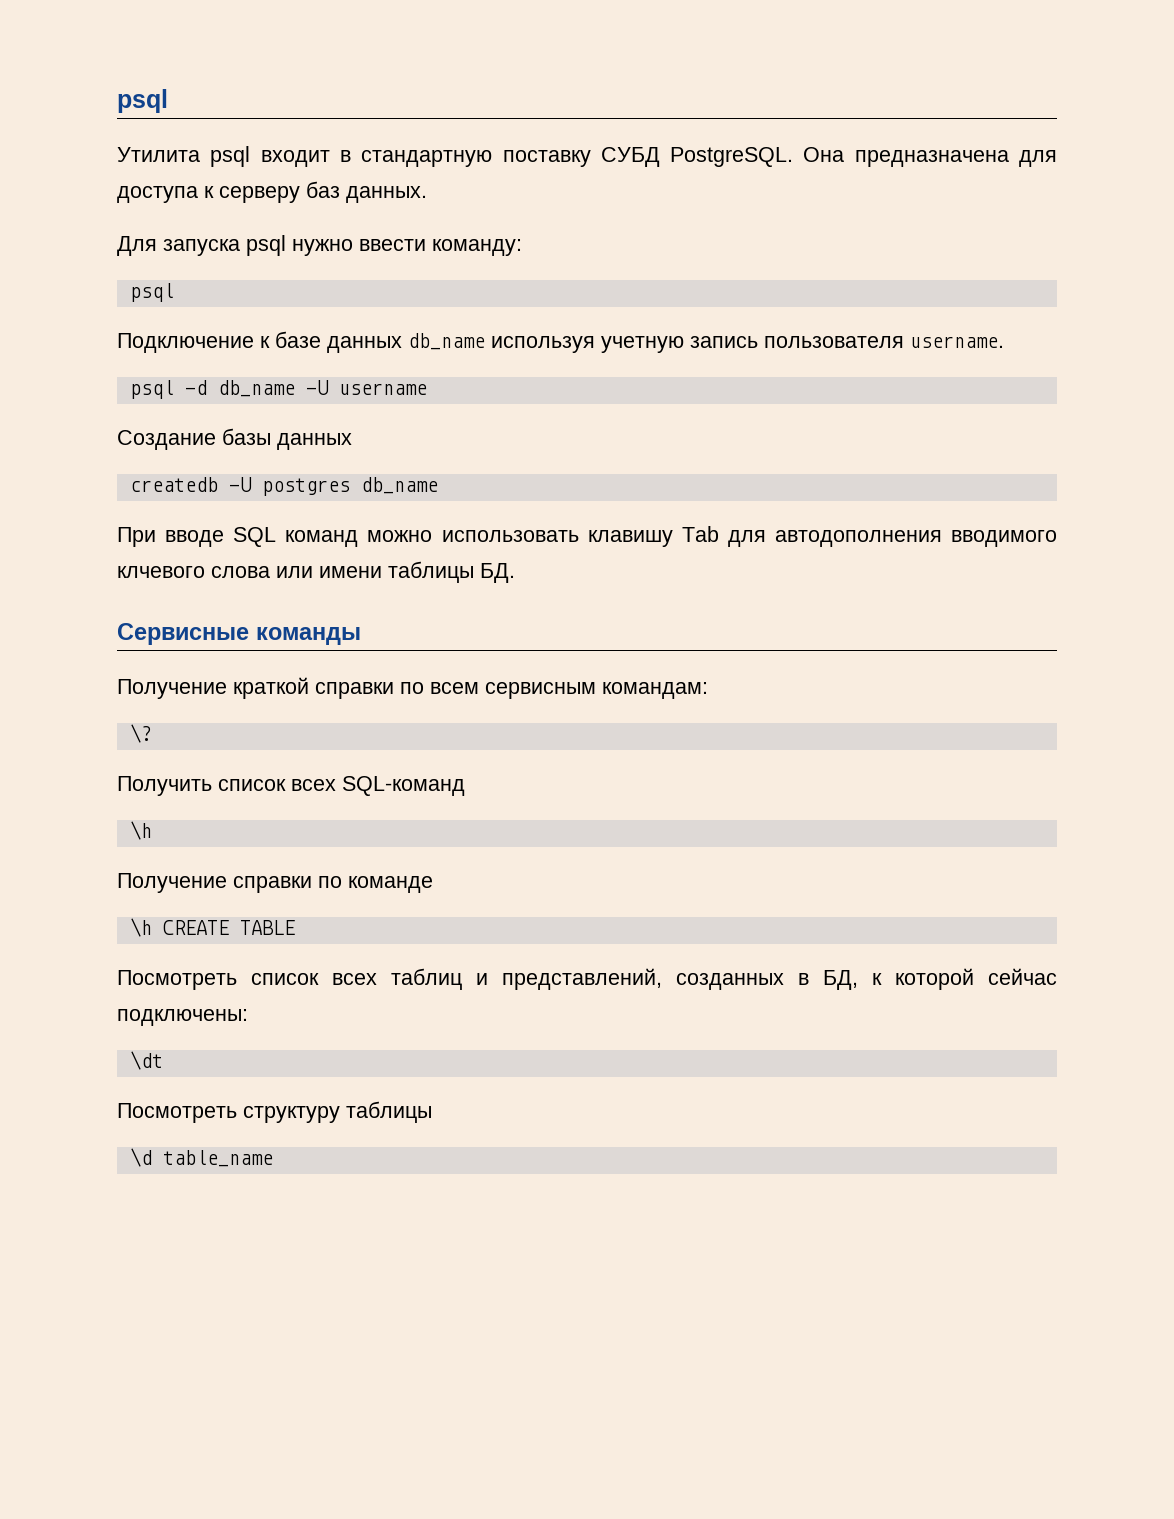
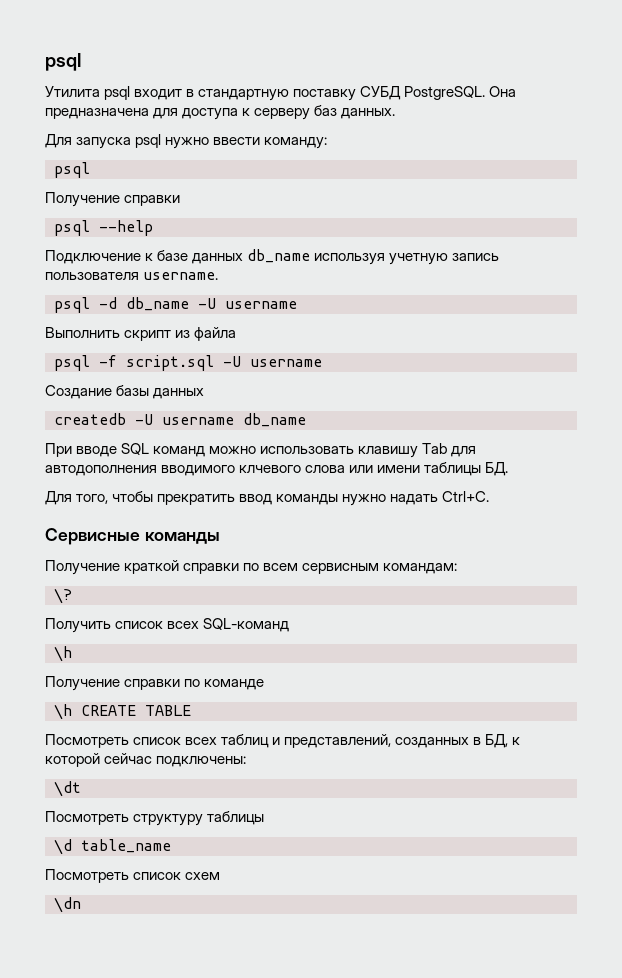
(174, 292) none -> [45,192,181,207] [54,220,153,236] // Получение справки // psql --help
(427, 389) none -> [45,327,237,341] [54,355,322,371] // Выполнить скрипт из файла // psql -f script.sql -U username
[261,478,350,496] postgres -> [162,417,234,425] username
(515, 573) none -> [45,491,490,506] // Для того, чтобы прекратить ввод команды нужно надать Ctrl+C.
(273, 1158) none -> [45,869,221,883] [54,897,81,913] // Посмотреть список схем // \dn

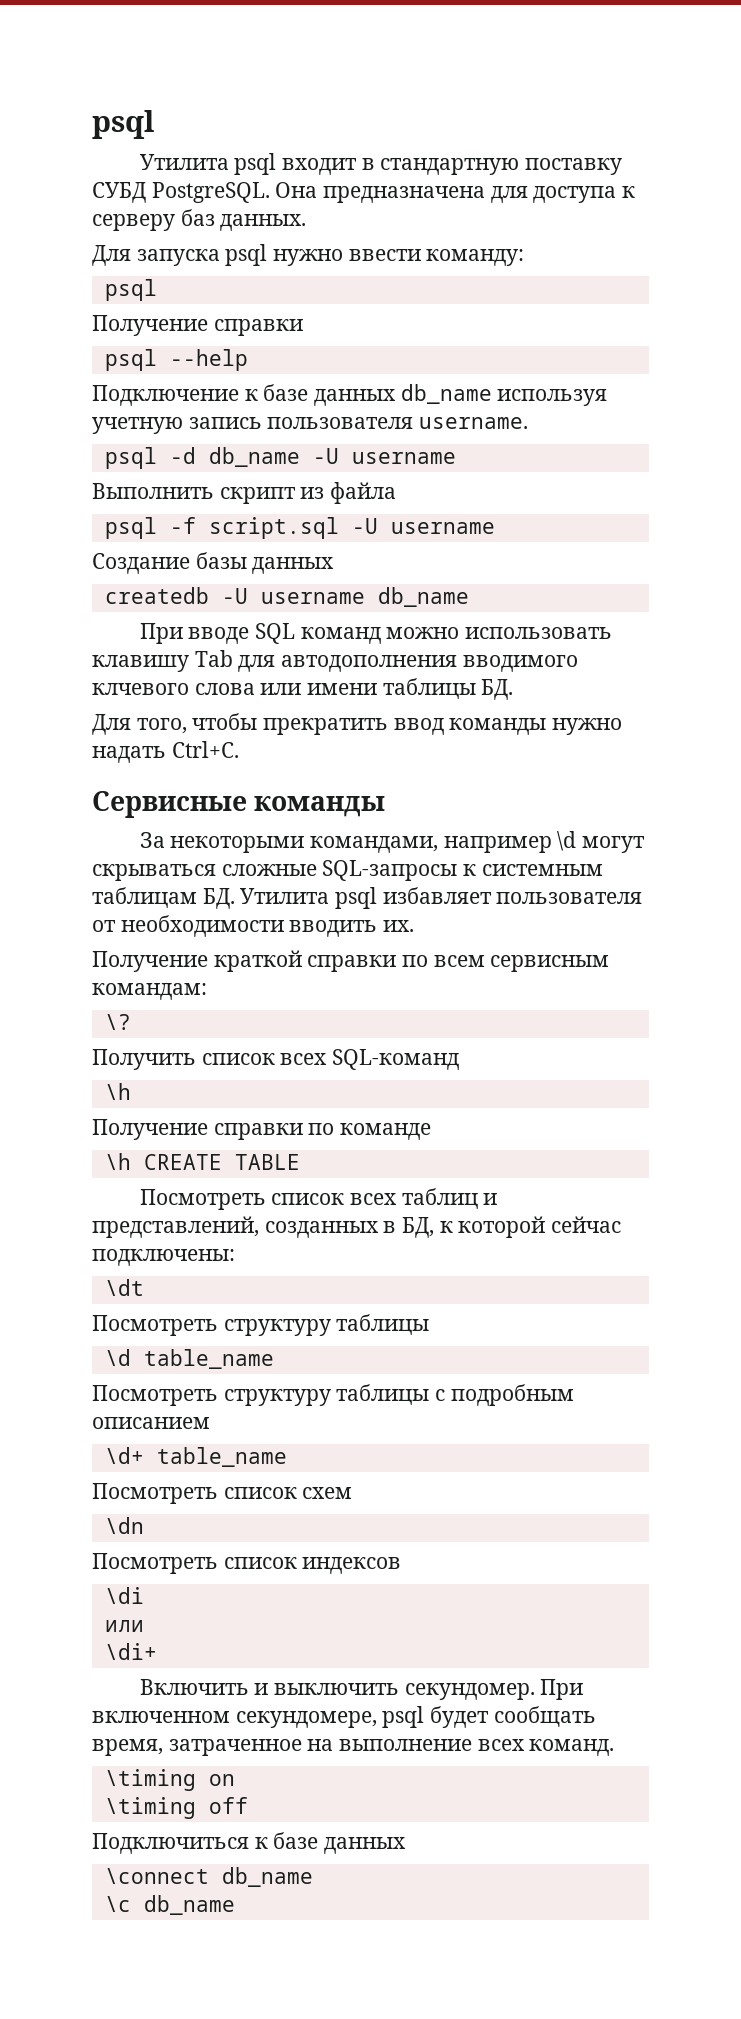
(220, 538) none -> [139,831,645,853] [92,860,603,881] [92,887,643,909] [92,915,415,937] // За некоторыми командами, например \d могут скрываться сложные SQL-запросы к системным таблицам БД. Утилита psql избавляет пользователя от необходимости вводить их.
[133,872,221,880] [54,897,81,913] список схем // \dn -> [223,1384,574,1406] [92,1417,210,1429] [104,1447,287,1467] [92,1483,353,1504] [104,1517,144,1534] [92,1553,402,1574] [104,1587,144,1604] [104,1620,144,1632] [104,1643,157,1660] [139,1679,584,1700] [92,1706,596,1728] [92,1739,615,1756] [104,1769,235,1791] [104,1797,248,1819] [92,1832,407,1854] [104,1867,313,1887] [104,1895,235,1915] структуру таблицы с подробным описанием // \d+ table_name // Посмотреть список схем // \dn // Посмотреть список индексов // \di // или // \di+ // Включить и выключить секундомер. При включенном секундомере, psql будет сообщать время, затраченное на выполнение всех команд. // \timing on // \timing off // Подключиться к базе данных // \connect db_name // \c db_name

